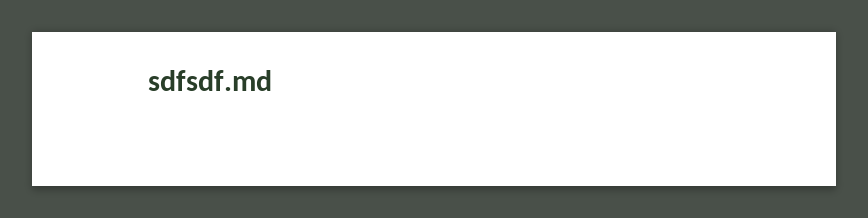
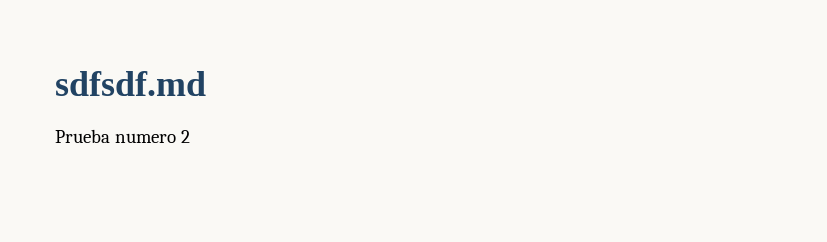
(272, 80) none -> [55,129,191,143] // Prueba numero 2

